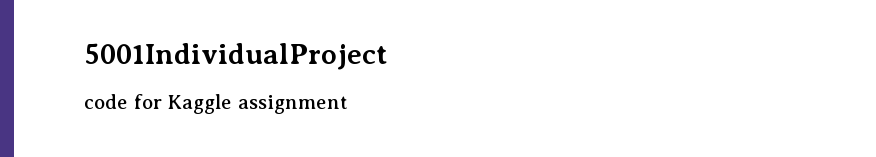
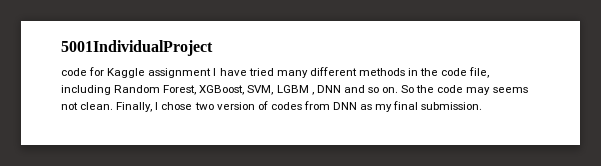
(348, 104) none -> [213,67,490,78] [61,85,528,95] [61,101,483,112] I have tried many different methods in the code file, including Random Forest, XGBoost, SVM, LGBM , DNN and so on. So the code may seems not clean. Finally, I chose two version of codes from DNN as my final submission.

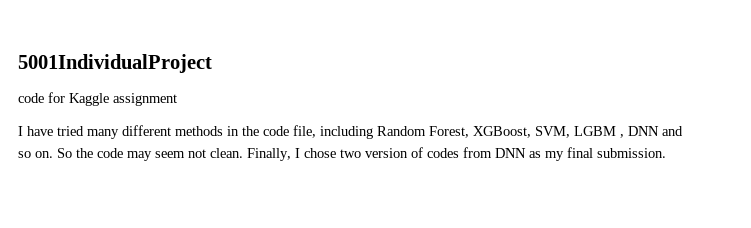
(212, 73) none -> (177, 99) //
[492,87,528,93] seems -> [155,151,185,158] seem

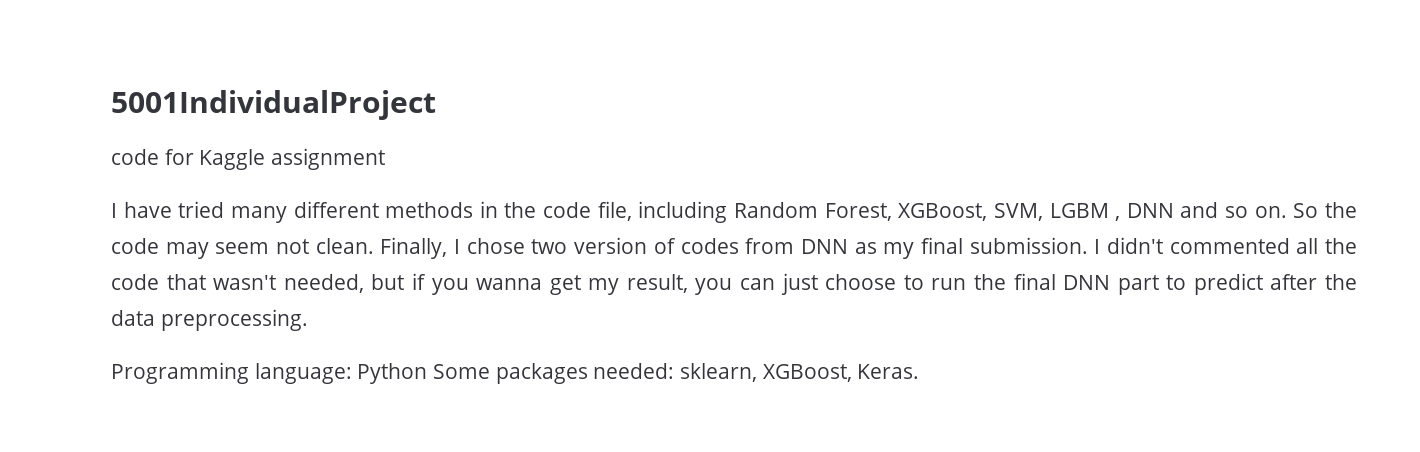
(666, 153) none -> [1094,237,1357,254] [111,273,1357,295] [111,309,308,331] [111,362,920,384] I didn't commented all the code that wasn't needed, but if you wanna get my result, you can just choose to run the final DNN part to predict after the data preprocessing. // Programming language: Python Some packages needed: sklearn, XGBoost, Keras.

